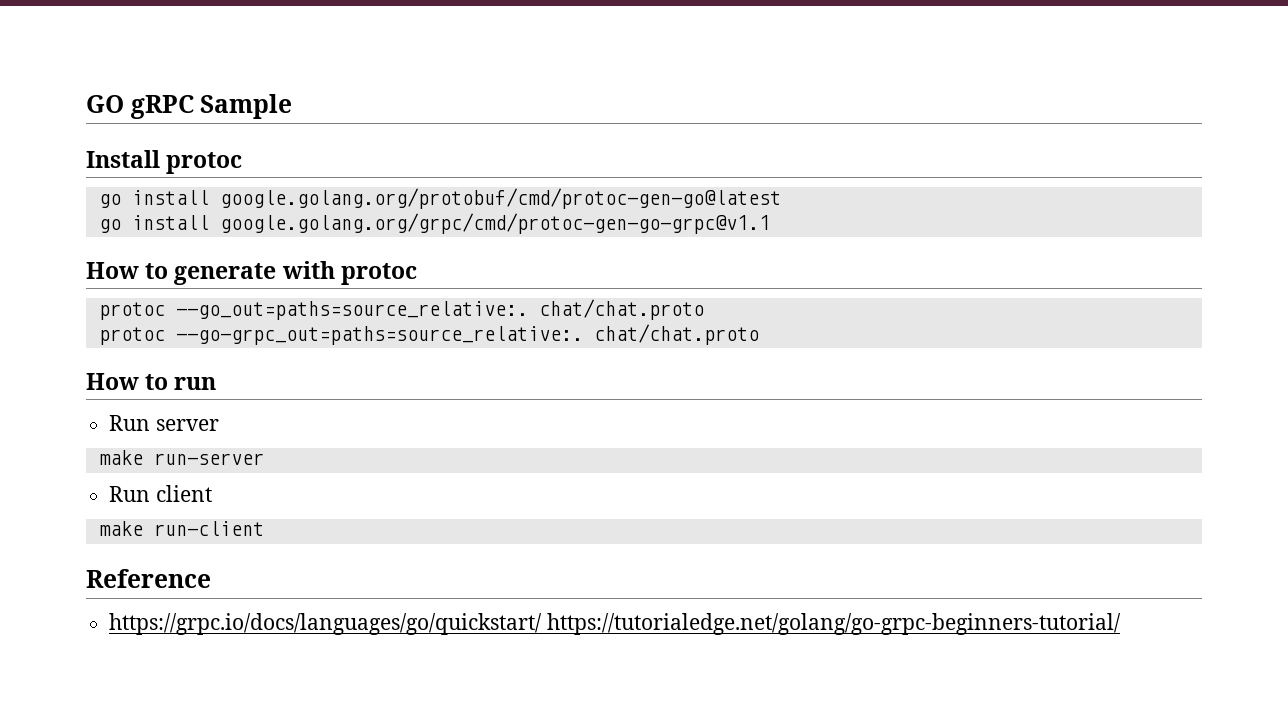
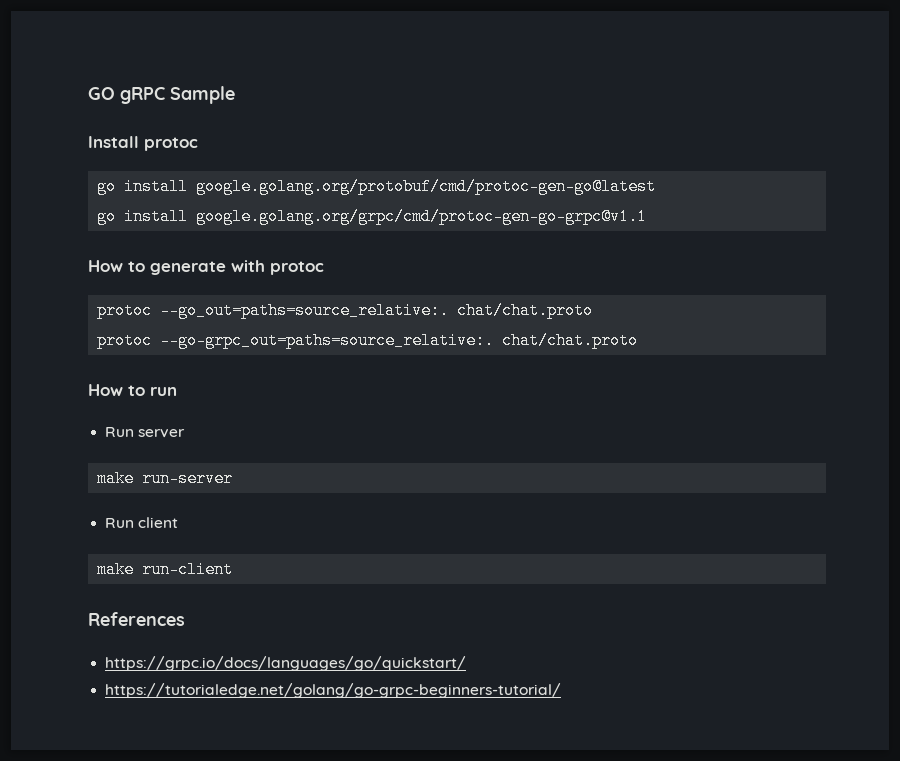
[86,569,211,588] Reference -> [88,612,185,626] References
(543, 624) none -> (467, 663) //

